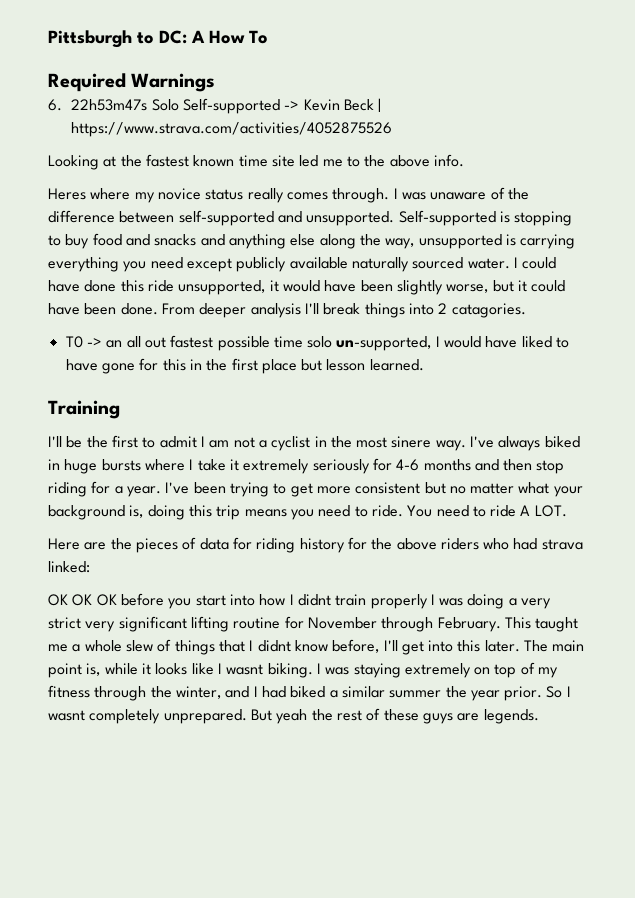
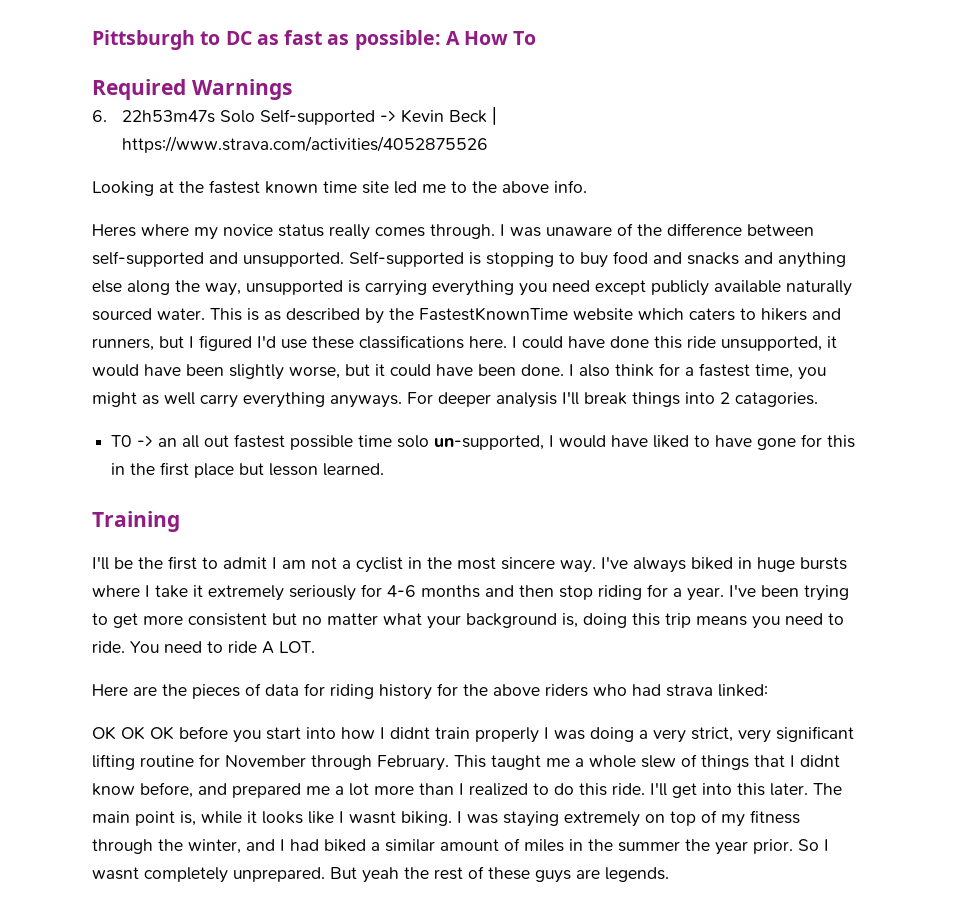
[159,30,187,44] DC: -> [225,30,441,50] DC as fast as possible:
(510, 263) none -> [210,307,841,324] [92,335,507,351] This is as described by the FastestKnownTime website which caters to hikers and runners, but I figured I'd use these classifications here.
[161,303,195,315] From -> [569,363,826,380] [92,392,433,408] I also think for a fastest time, you might as well carry everything anyways. For
[391,436,432,448] sinere -> [501,557,555,570] sincere
[48,617,81,629] strict -> [691,727,733,742] strict,
(380, 646) none -> [198,783,645,798] and prepared me a lot more than I realized to do this ride.
(385, 692) none -> [440,838,613,852] amount of miles in the

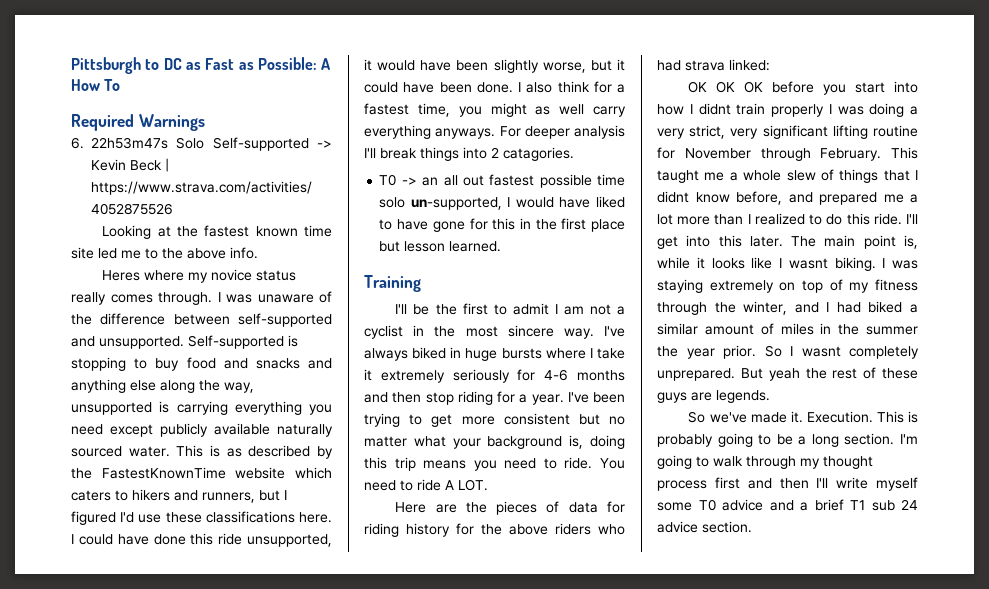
[284,30,441,50] fast as possible: -> [205,57,317,70] Fast as Possible:
(669, 874) none -> [688,411,918,423] [657,433,918,447] [657,455,873,469] [657,477,918,491] [657,499,918,511] [657,521,752,533] // So we've made it. Execution. This is probably going to be a long section. I'm going to walk through my thought process first and then I'll write myself some T0 advice and a brief T1 sub 24 advice section.

